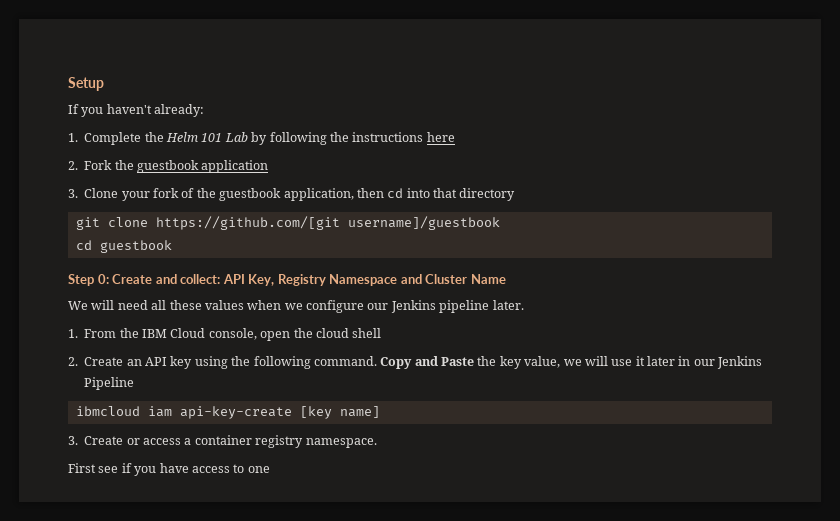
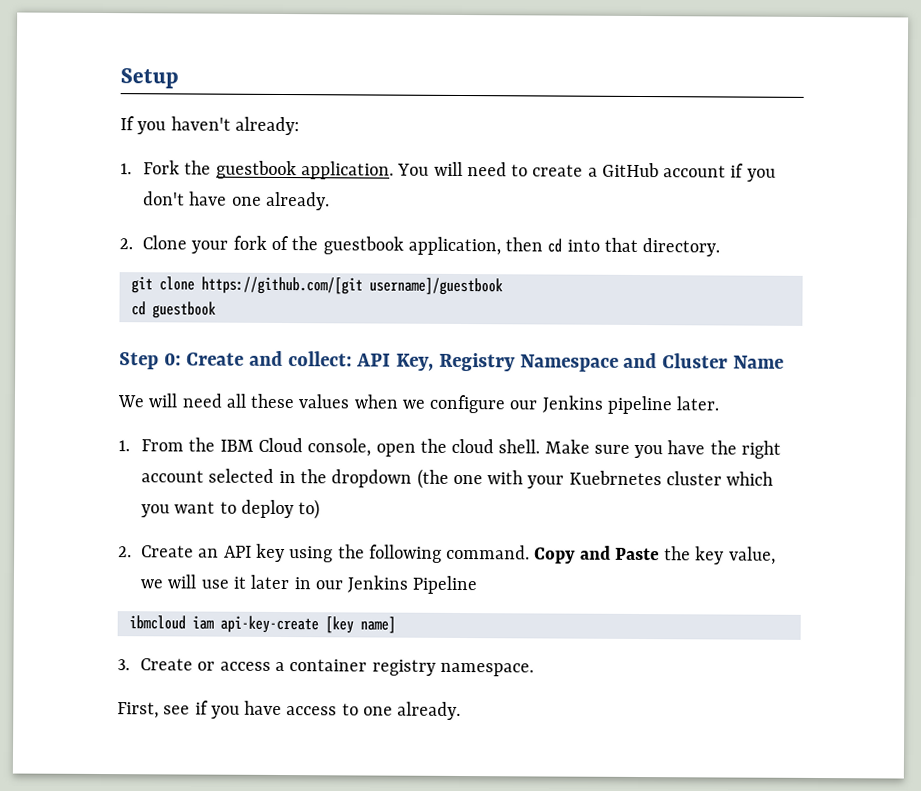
[84,132,455,145] [68,160,269,173] [68,189,78,198] Complete the Helm 101 Lab by following the instructions here // 2. Fork the guestbook application // 3. -> [143,160,776,182] [143,191,331,211] [119,238,133,250] Fork the guestbook application. You will need to create a GitHub account if you don't have one already. // 2.
[459,188,516,201] directory -> [642,238,721,257] directory.
[352,328,382,338] shell -> [498,439,781,459] [141,468,774,489] [141,499,321,520] shell. Make sure you have the right account selected in the dropdown (the one with your Kuebrnetes cluster which you want to deploy to)
[68,463,96,473] First -> [117,702,159,719] First,
(270, 469) none -> [397,701,462,721] already.

